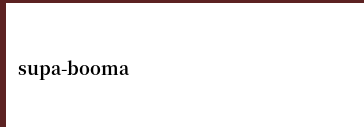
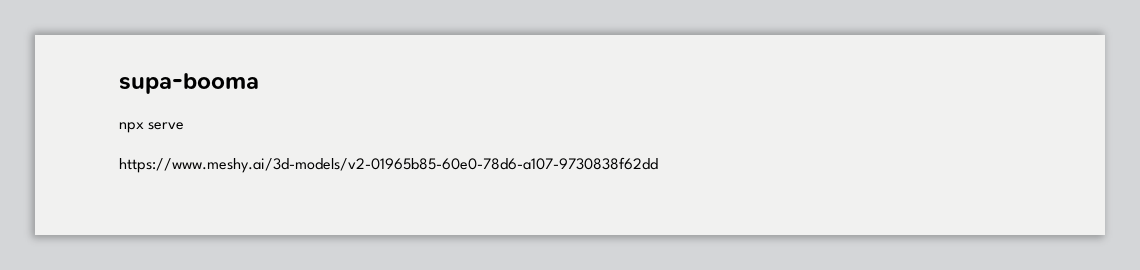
(130, 70) none -> [119,122,185,133] [119,157,658,173] // npx serve // https://www.meshy.ai/3d-models/v2-01965b85-60e0-78d6-a107-9730838f62dd

